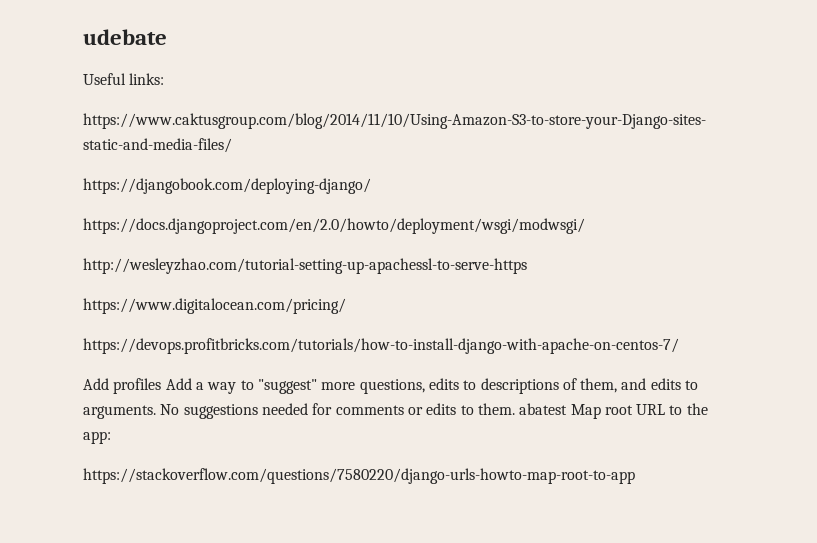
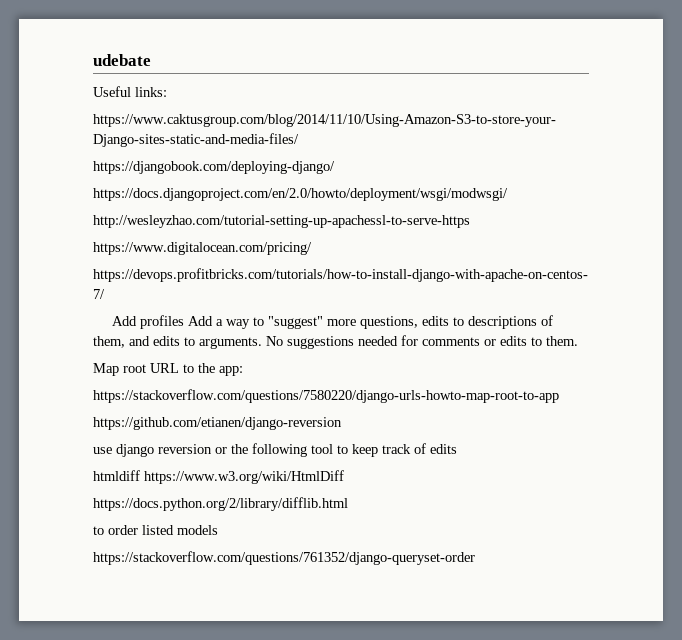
[519,403,568,415] abatest -> (578, 341) //
(635, 476) none -> [93,417,342,430] [93,443,457,457] [93,470,344,484] [93,497,348,511] [93,525,218,535] [93,551,475,565] // https://github.com/etianen/django-reversion // use django reversion or the following tool to keep track of edits // htmldiff https://www.w3.org/wiki/HtmlDiff // https://docs.python.org/2/library/difflib.html // to order listed models // https://stackoverflow.com/questions/761352/django-queryset-order

